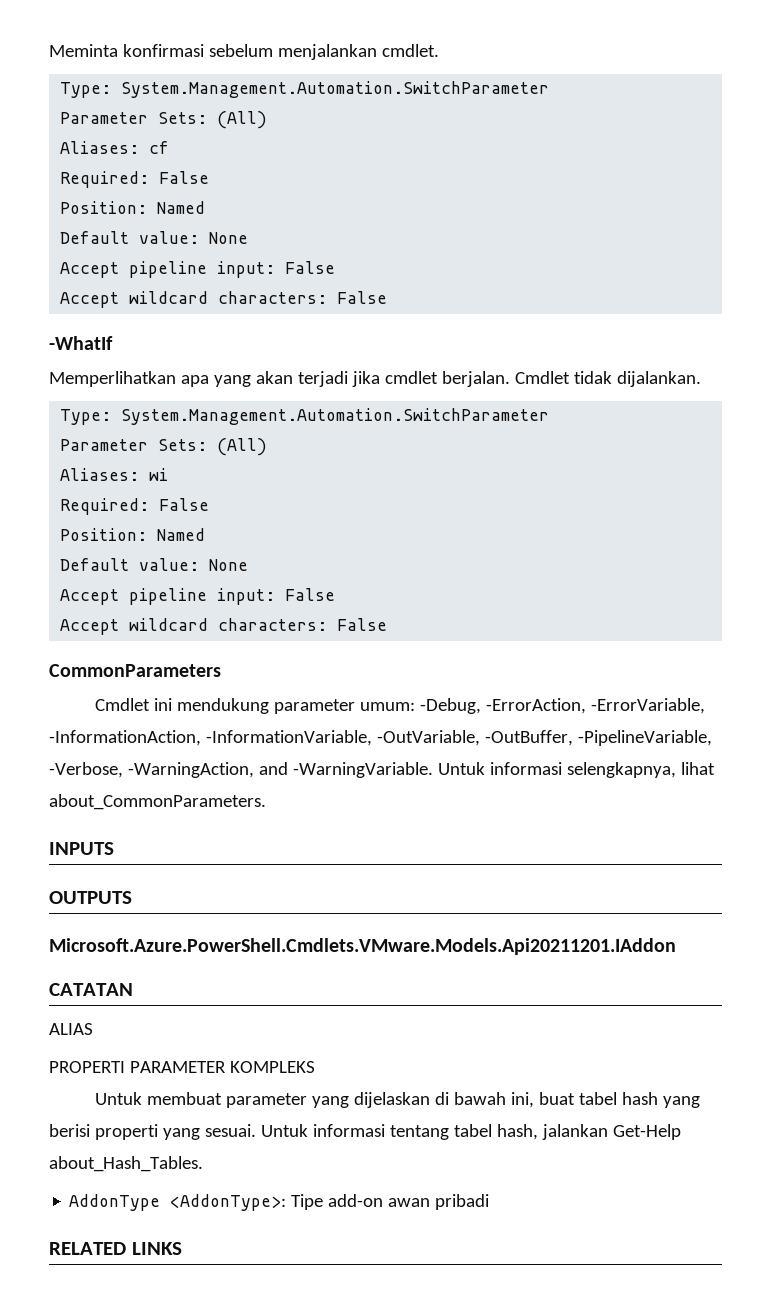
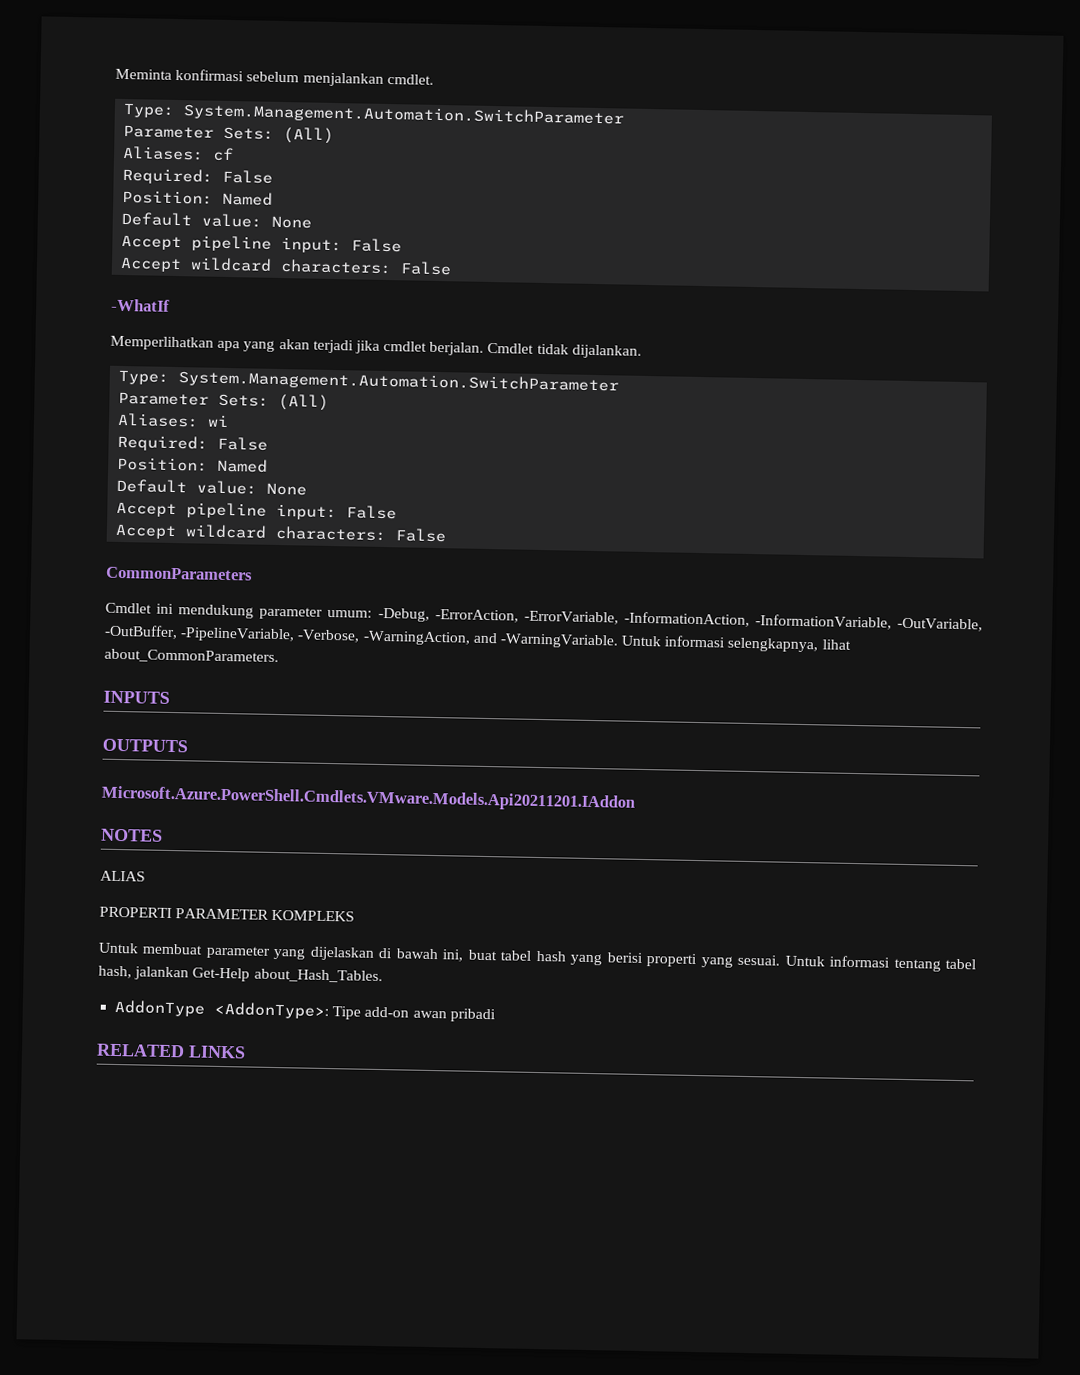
[49,983,133,996] CATATAN -> [101,828,163,842] NOTES

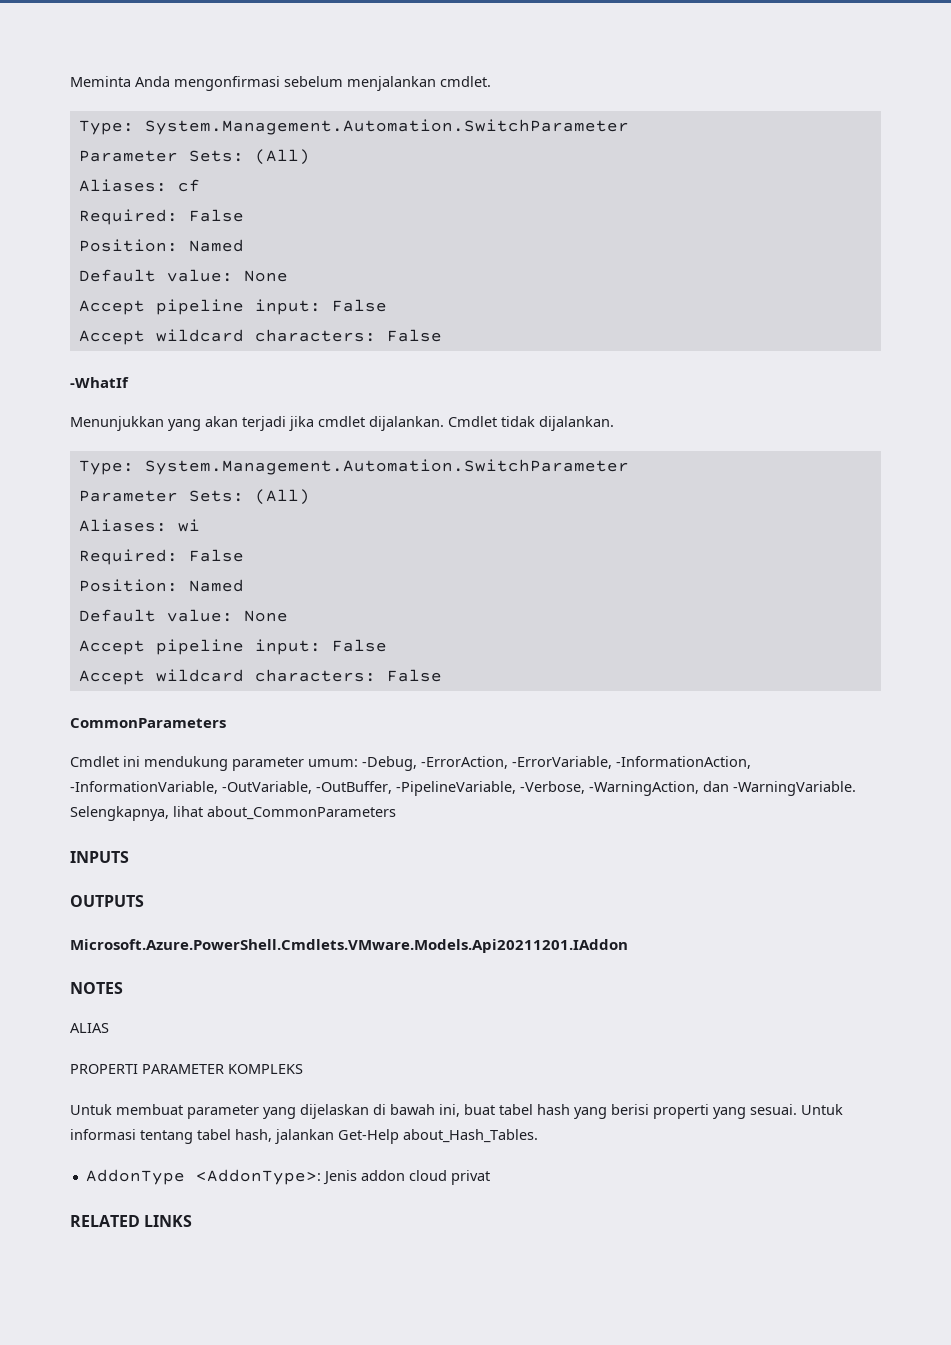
[175,68,245,82] konfirmasi -> [135,76,280,91] Anda mengonfirmasi
[110,335,241,352] Memperlihatkan apa -> [70,416,164,431] Menunjukkan
[429,341,485,356] berjalan. -> [369,416,444,431] dijalankan.
[472,632,851,653] [104,648,279,665] and -WarningVariable. Untuk informasi selengkapnya, lihat about_CommonParameters. -> [703,781,856,796] [70,806,396,821] dan -WarningVariable. Selengkapnya, lihat about_CommonParameters
[332,1006,496,1023] Tipe add-on awan pribadi -> [322,1170,490,1185] Jenis addon cloud privat

